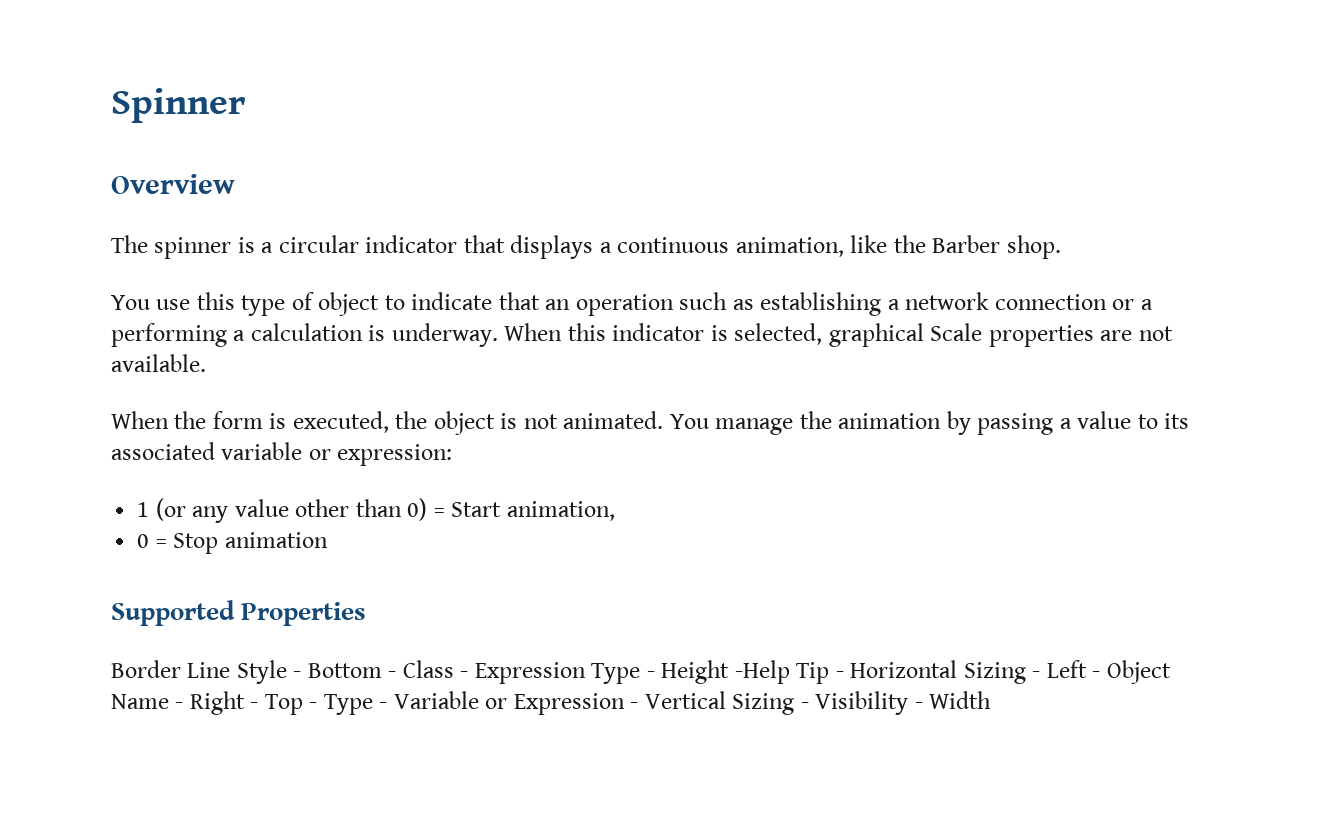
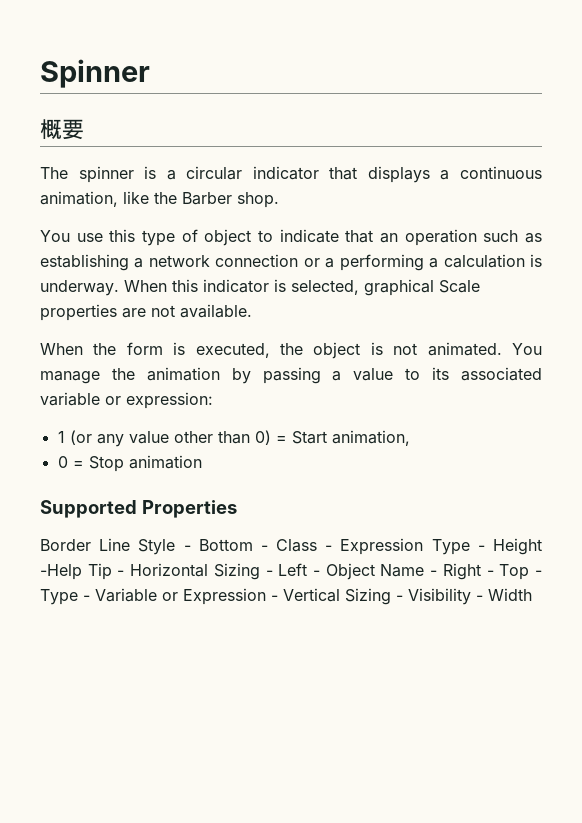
[111,174,235,194] Overview -> [40,119,84,140] 概要

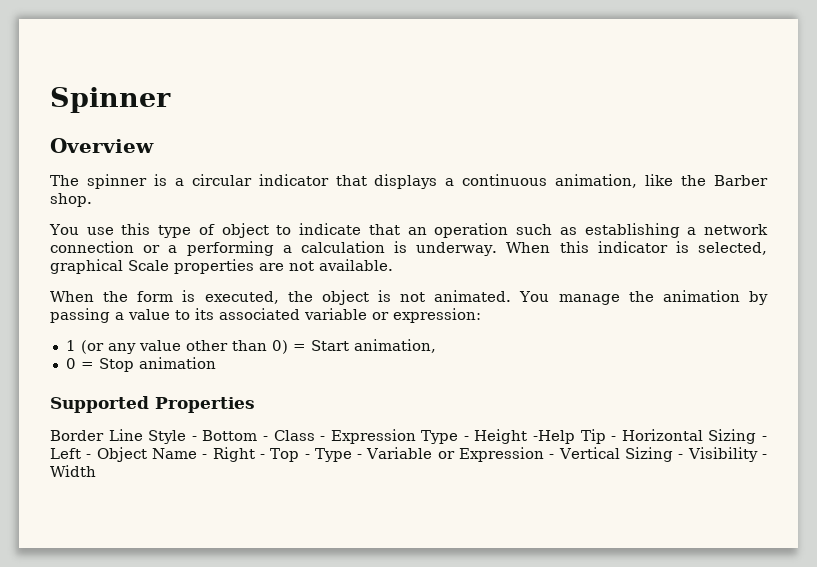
[40,119,84,140] 概要 -> [50,138,154,153] Overview

